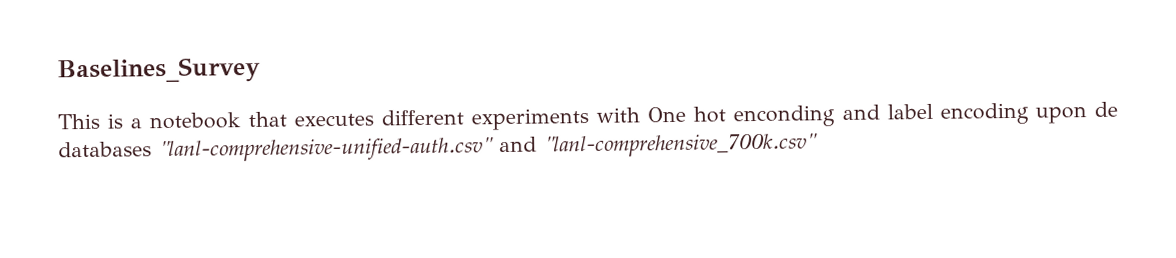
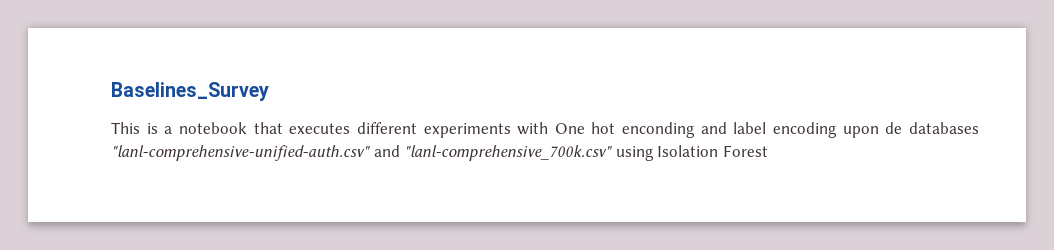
(818, 145) none -> [615,145,768,161] using Isolation Forest

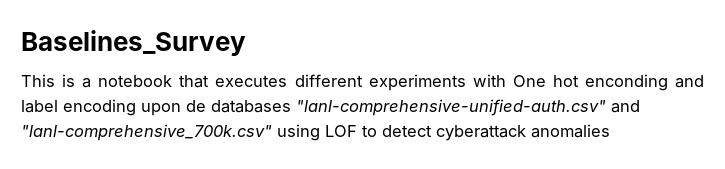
[657,145,768,157] Isolation Forest -> [325,124,610,141] LOF to detect cyberattack anomalies

